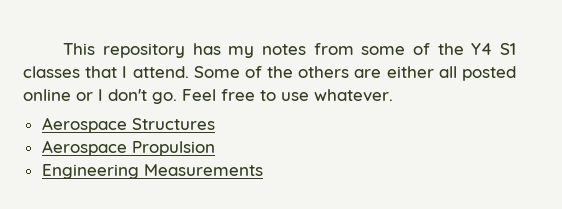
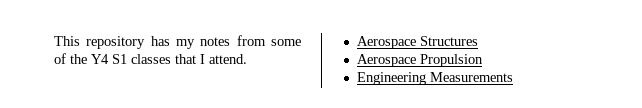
[193,66,516,81] [23,89,393,104] Some of the others are either all posted online or I don't go. Feel free to use whatever. -> (247, 59) none

